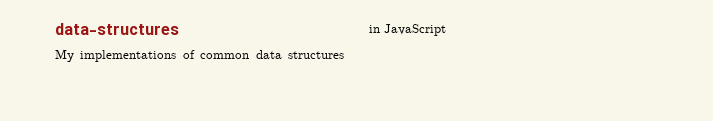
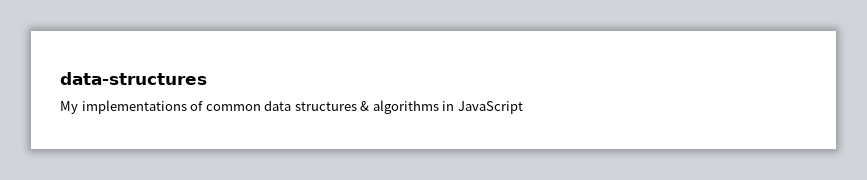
(344, 55) none -> [360,100,439,114] & algorithms

